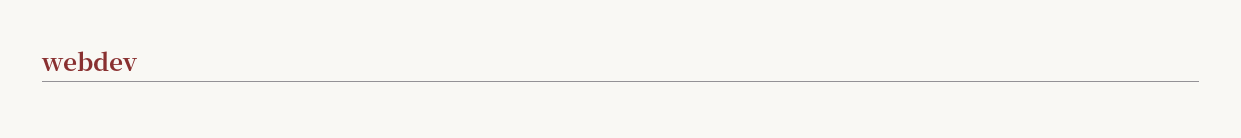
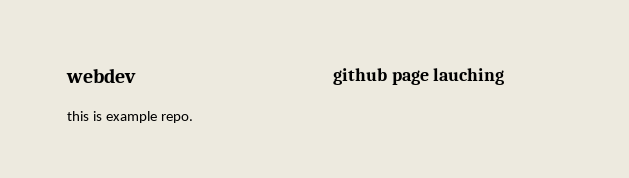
(138, 61) none -> [67,111,193,123] [333,68,505,85] // this is example repo. // github page lauching

